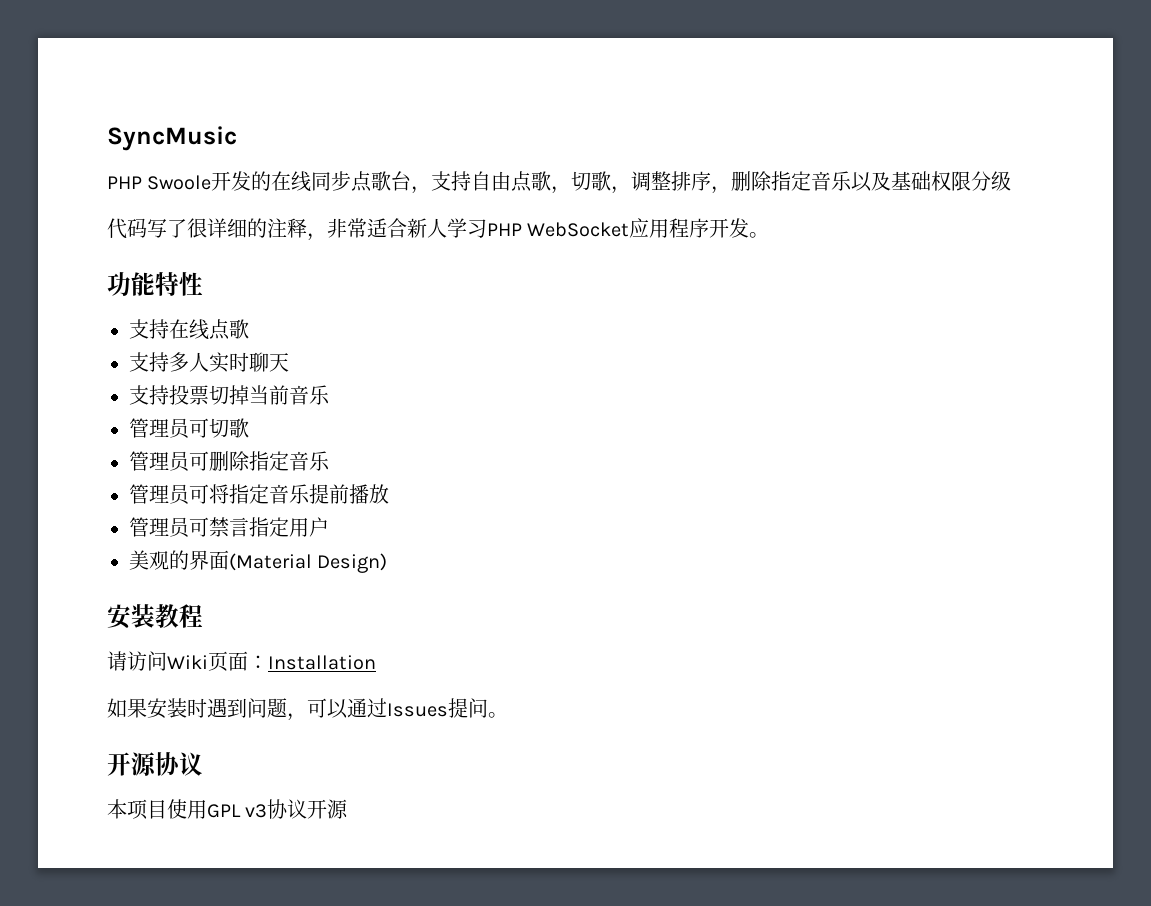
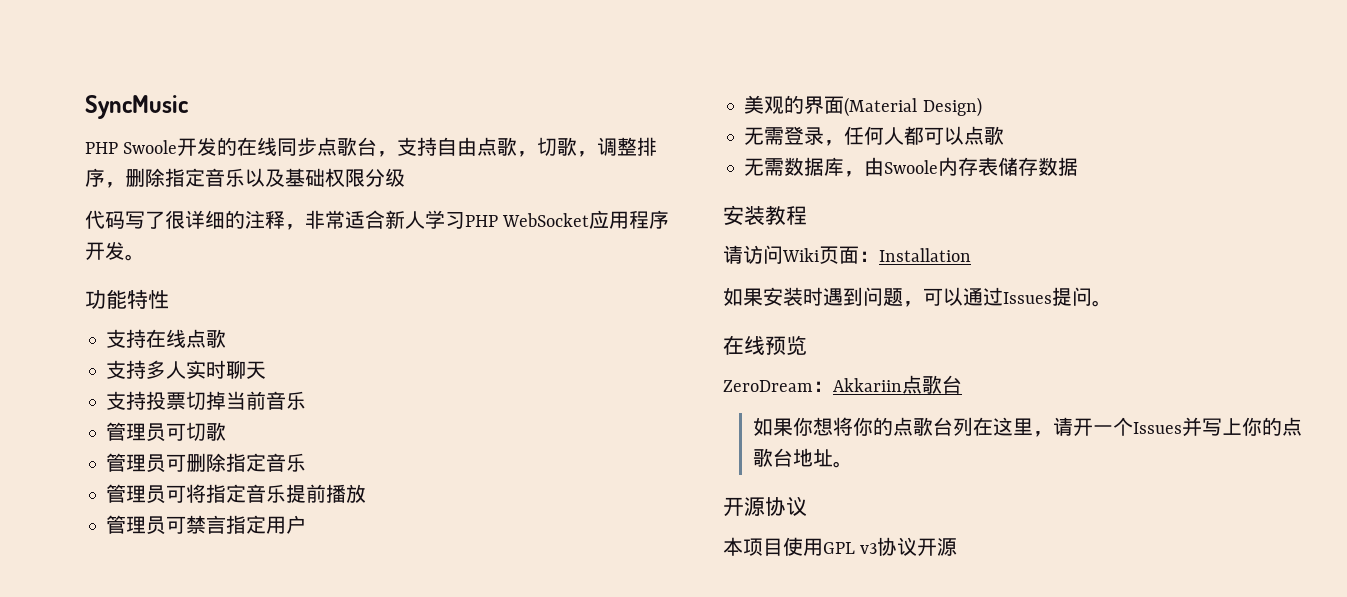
(388, 563) none -> [744,126,1005,146] [744,157,1079,177] // 无需登录，任何人都可以点歌 // 无需数据库，由Swoole内存表储存数据
(508, 715) none -> [723,335,807,355] [723,375,962,394] [752,417,1302,437] [752,448,853,468] // 在线预览 // ZeroDream：Akkariin点歌台 // 如果你想将你的点歌台列在这里，请开一个Issues并写上你的点歌台地址。

